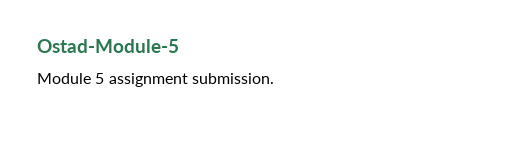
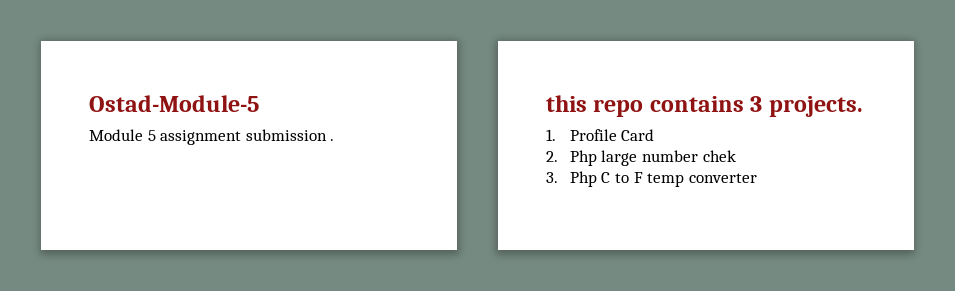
[191,73,274,84] submission. -> [245,129,335,141] [546,95,863,117] [546,129,655,141] [546,150,736,166] [546,171,757,187] submission . // this repo contains 3 projects. // 1. Profile Card // 2. Php large number chek // 3. Php C to F temp converter

